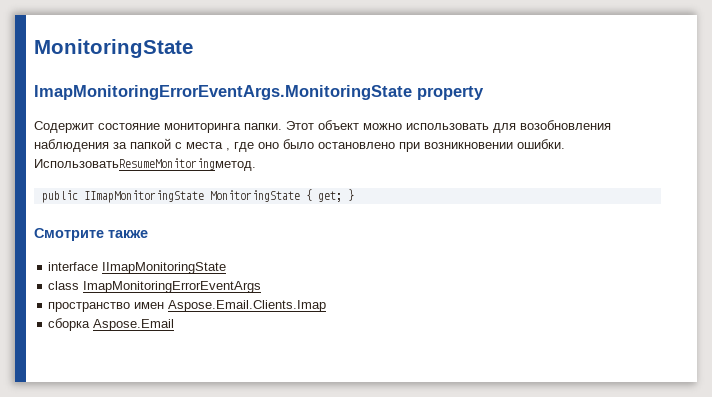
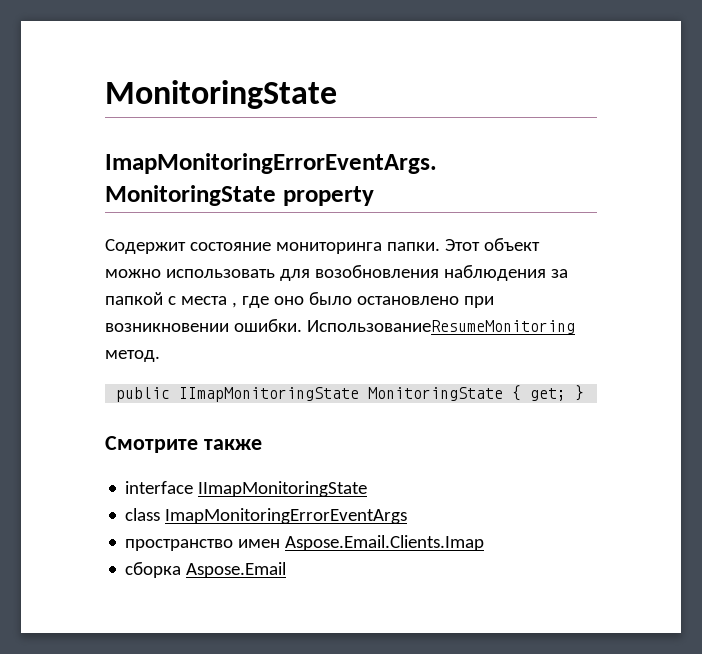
[34,158,256,171] ИспользоватьResumeMonitoringметод. -> [306,320,575,334] [105,350,160,362] ИспользованиеResumeMonitoring метод.

